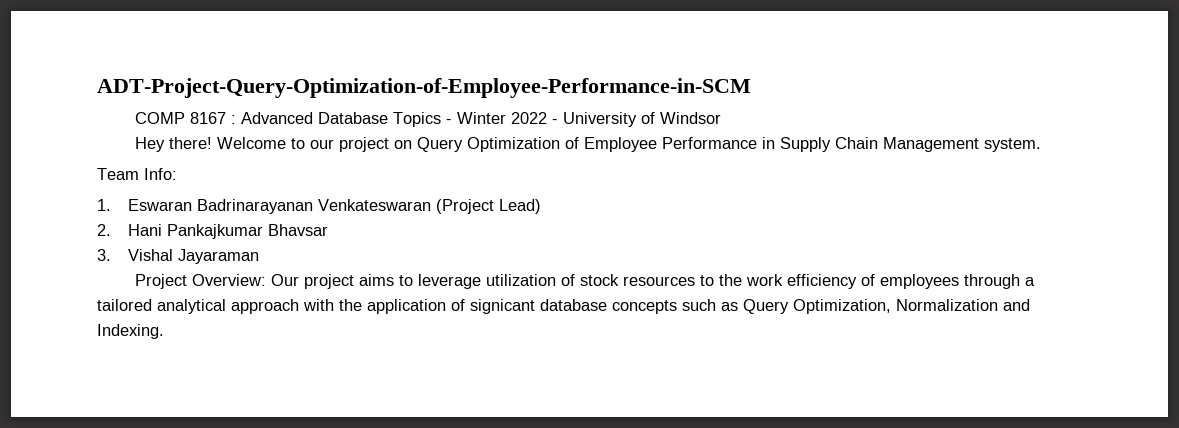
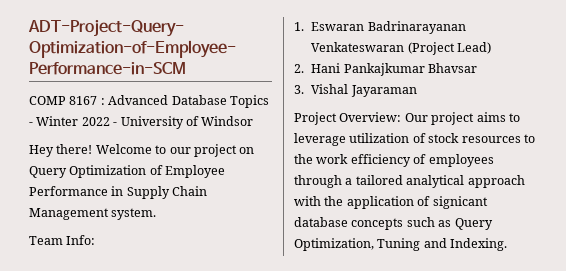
[896,299,998,311] Normalization -> [377,238,421,251] Tuning

